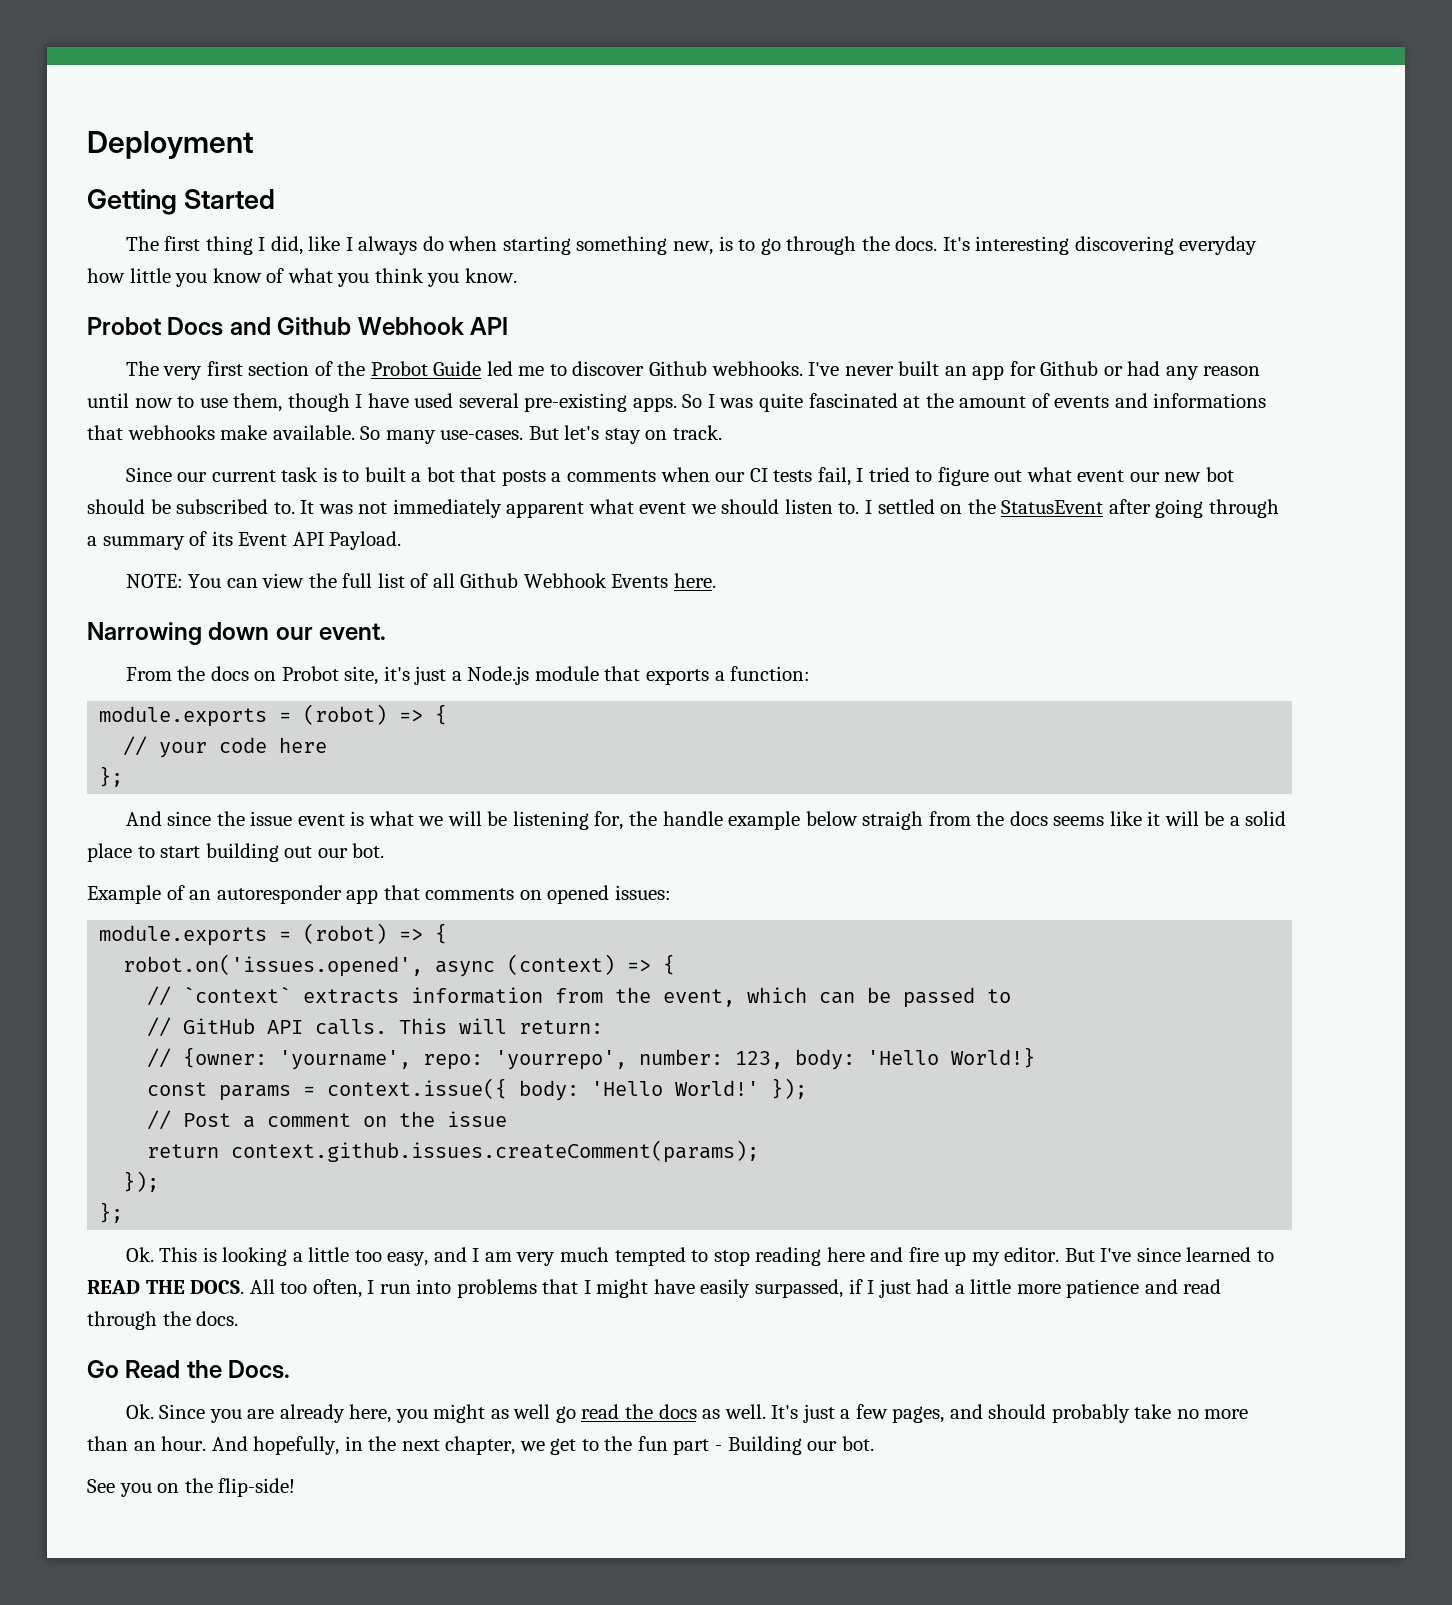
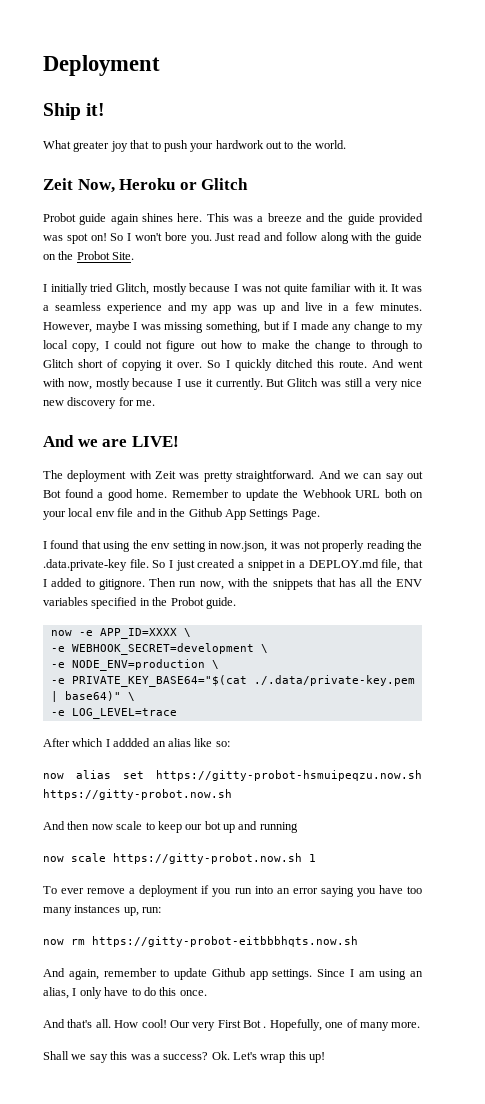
[87,189,276,215] [125,236,1258,255] [87,268,517,287] [87,317,509,336] [125,361,1261,380] [87,393,1267,412] [87,425,722,444] [125,467,1234,486] [87,499,1279,518] [87,531,402,550] [125,573,716,588] [87,622,387,645] [125,666,811,685] [99,704,448,727] [123,736,328,758] [99,766,124,787] [125,811,1287,830] [87,843,385,862] [87,885,671,904] [99,923,448,946] [123,954,676,977] [147,986,1012,1008] [147,1017,604,1037] [147,1047,1036,1070] [147,1078,808,1101] [147,1110,508,1130] [147,1140,760,1163] [123,1171,160,1192] [99,1202,124,1223] [125,1247,1274,1266] [87,1279,1222,1298] [87,1311,239,1330] [87,1360,291,1379] [125,1404,1249,1423] [87,1436,874,1455] [87,1478,296,1497] Getting Started // The first thing I did, like I always do when starting something new, is to go through the docs. It's interesting discovering everyday how little you know of what you think you know. // Probot Docs and Github Webhook API // The very first section of the Probot Guide led me to discover Github webhooks. I've never built an app for Github or had any reason until now to use them, though I have used several pre-existing apps. So I was quite fascinated at the amount of events and informations that webhooks make available. So many use-cases. But let's stay on track. // Since our current task is to built a bot that posts a comments when our CI tests fail, I tried to figure out what event our new bot should be subscribed to. It was not immediately apparent what event we should listen to. I settled on the StatusEvent after going through a summary of its Event API Payload. // NOTE: You can view the full list of all Github Webhook Events here. // Narrowing down our event. // From the docs on Probot site, it's just a Node.js module that exports a function: // module.exports = (robot) => { // // your code here // }; // And since the issue event is what we will be listening for, the handle example below straigh from the docs seems like it will be a solid place to start building out our bot. // Example of an autoresponder app that comments on opened issues: // module.exports = (robot) => { // robot.on('issues.opened', async (context) => { // // `context` extracts information from the event, which can be passed to // // GitHub API calls. This will return: // // {owner: 'yourname', repo: 'yourrepo', number: 123, body: 'Hello World!} // const params = context.issue({ body: 'Hello World!' }); // // Post a comment on the issue // return context.github.issues.createComment(params); // }); // }; // Ok. This is looking a little too easy, and I am very much tempted to stop reading here and fire up my editor. But I've since learned to READ THE DOCS. All too often, I run into problems that I might have easily surpassed, if I just had a little more patience and read through the docs. // Go Read the Docs. // Ok. Since you are already here, you might as well go read the docs as well. It's just a few pages, and should probably take no more than an hour. And hopefully, in the next chapter, we get to the fun part - Building our bot. // See you on the flip-side! -> [43,103,106,120] [43,140,347,152] [43,178,249,193] [43,213,423,225] [43,232,423,244] [43,251,135,260] [43,283,423,295] [43,302,423,314] [43,321,424,333] [43,340,422,352] [43,359,423,371] [43,378,422,390] [43,397,156,409] [43,435,179,447] [43,470,424,482] [43,489,423,501] [43,508,320,520] [43,540,422,552] [43,559,423,571] [43,578,422,590] [43,597,236,609] [50,628,191,639] [50,643,268,655] [50,659,219,671] [50,675,415,687] [50,691,135,702] [50,708,177,719] [43,738,230,747] [43,770,422,781] [43,789,232,800] [43,821,298,833] [43,853,316,864] [43,885,422,897] [43,905,162,916] [43,936,358,947] [43,968,423,980] [43,987,207,999] [43,1019,421,1031] [43,1051,326,1063] Ship it! // What greater joy that to push your hardwork out to the world. // Zeit Now, Heroku or Glitch // Probot guide again shines here. This was a breeze and the guide provided was spot on! So I won't bore you. Just read and follow along with the guide on the Probot Site. // I initially tried Glitch, mostly because I was not quite familiar with it. It was a seamless experience and my app was up and live in a few minutes. However, maybe I was missing something, but if I made any change to my local copy, I could not figure out how to make the change to through to Glitch short of copying it over. So I quickly ditched this route. And went with now, mostly because I use it currently. But Glitch was still a very nice new discovery for me. // And we are LIVE! // The deployment with Zeit was pretty straightforward. And we can say out Bot found a good home. Remember to update the Webhook URL both on your local env file and in the Github App Settings Page. // I found that using the env setting in now.json, it was not properly reading the .data.private-key file. So I just created a snippet in a DEPLOY.md file, that I added to gitignore. Then run now, with the snippets that has all the ENV variables specified in the Probot guide. // now -e APP_ID=XXXX \ // -e WEBHOOK_SECRET=development \ // -e NODE_ENV=production \ // -e PRIVATE_KEY_BASE64="$(cat ./.data/private-key.pem | base64)" \ // -e LOG_LEVEL=trace // After which I addded an alias like so: // now alias set https://gitty-probot-hsmuipeqzu.now.sh https://gitty-probot.now.sh // And then now scale to keep our bot up and running // now scale https://gitty-probot.now.sh 1 // To ever remove a deployment if you run into an error saying you have too many instances up, run: // now rm https://gitty-probot-eitbbbhqts.now.sh // And again, remember to update Github app settings. Since I am using an alias, I only have to do this once. // And that's all. How cool! Our very First Bot . Hopefully, one of many more. // Shall we say this was a success? Ok. Let's wrap this up!

